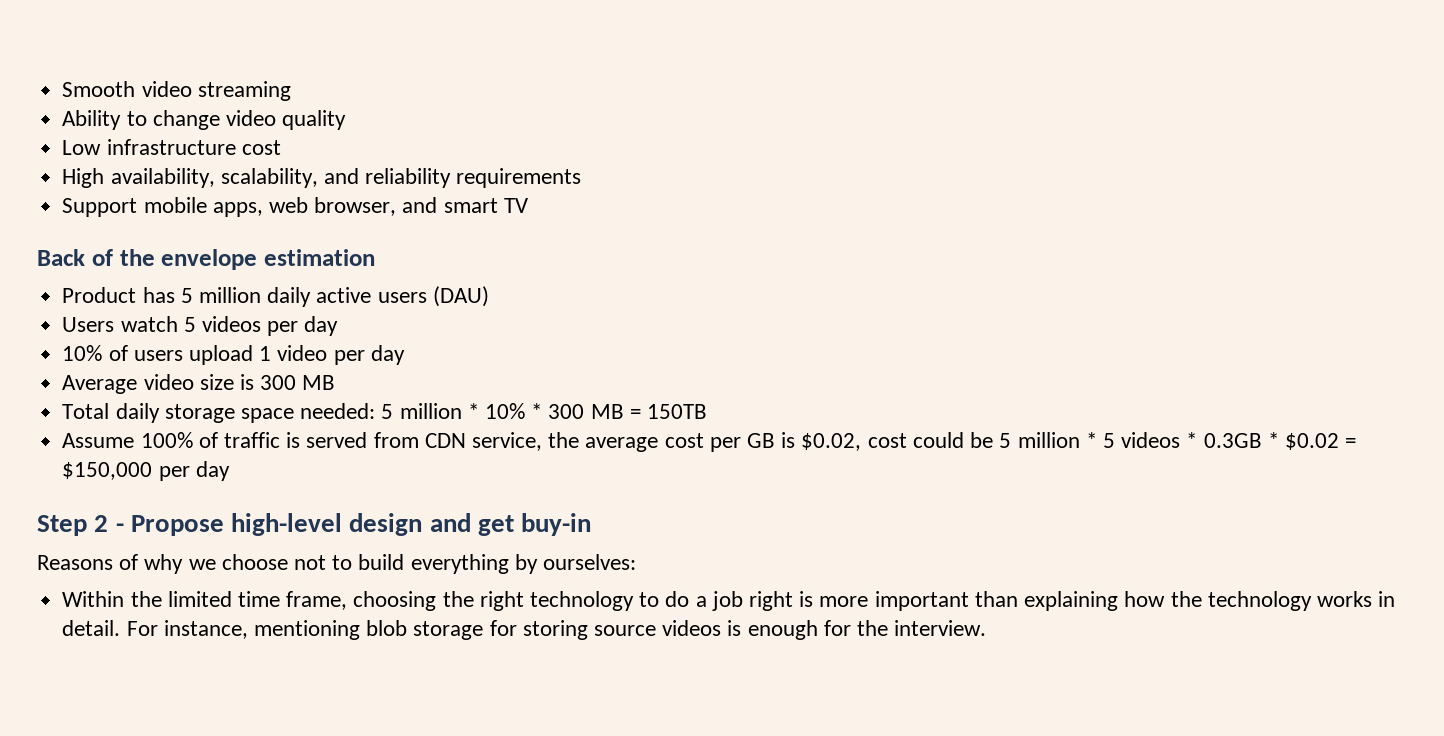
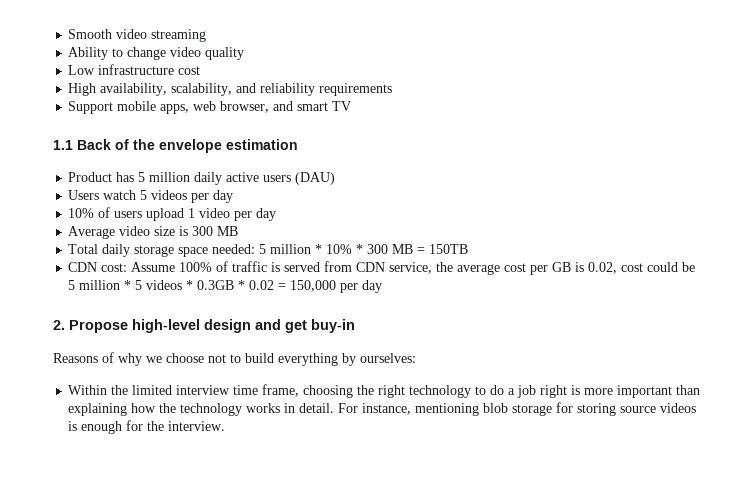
(528, 205) none -> [53,140,73,150] 1.1
(708, 411) none -> [68,262,128,272] CDN cost:
[801,433,862,451] $0.02, -> [588,262,618,274] 0.02,
[1284,433,1357,450] [62,461,230,481] [37,515,124,536] $0.02 = $150,000 per day // Step 2 - -> [249,280,383,293] [53,320,65,330] 0.02 = 150,000 per day // 2.
(232, 599) none -> [176,385,231,395] interview

